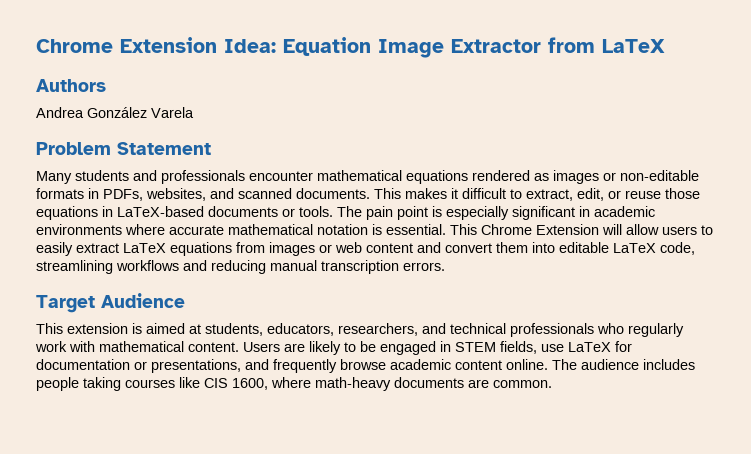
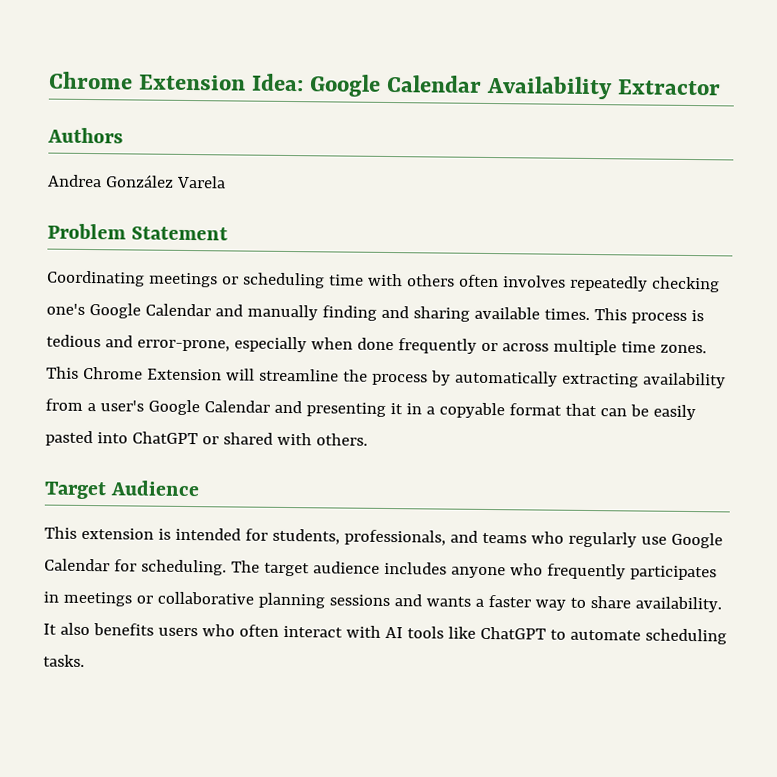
[283,37,444,58] Equation Image -> [309,74,614,100] Google Calendar Availability
[548,37,665,53] from LaTeX -> (722, 87) none
[36,170,699,184] [36,188,700,201] [36,206,655,220] [36,224,713,235] [36,242,695,256] [36,260,445,274] Many students and professionals encounter mathematical equations rendered as images or non-editable formats in PDFs, websites, and scanned documents. This makes it difficult to extract, edit, or reuse those equations in LaTeX-based documents or tools. The pain point is especially significant in academic environments where accurate mathematical notation is essential. This Chrome Extension will allow users to easily extract LaTeX equations from images or web content and convert them into editable LaTeX code, streamlining workflows and reducing manual transcription errors. -> [47,270,720,293] [46,303,704,324] [46,334,707,356] [46,366,726,389] [45,398,696,421] [45,430,368,447] Coordinating meetings or scheduling time with others often involves repeatedly checking one's Google Calendar and manually finding and sharing available times. This process is tedious and error-prone, especially when done frequently or across multiple time zones. This Chrome Extension will streamline the process by automatically extracting availability from a user's Google Calendar and presenting it in a copyable format that can be easily pasted into ChatGPT or shared with others.
[146,323,684,337] [35,341,632,355] [36,359,695,373] [36,377,552,391] aimed at students, educators, researchers, and technical professionals who regularly work with mathematical content. Users are likely to be engaged in STEM fields, use LaTeX for documentation or presentations, and frequently browse academic content online. The audience includes people taking courses like CIS 1600, where math-heavy documents are common. -> [174,527,723,549] [44,558,717,581] [43,591,722,613] [43,622,727,645] [43,654,85,667] intended for students, professionals, and teams who regularly use Google Calendar for scheduling. The target audience includes anyone who frequently participates in meetings or collaborative planning sessions and wants a faster way to share availability. It also benefits users who often interact with AI tools like ChatGPT to automate scheduling tasks.

